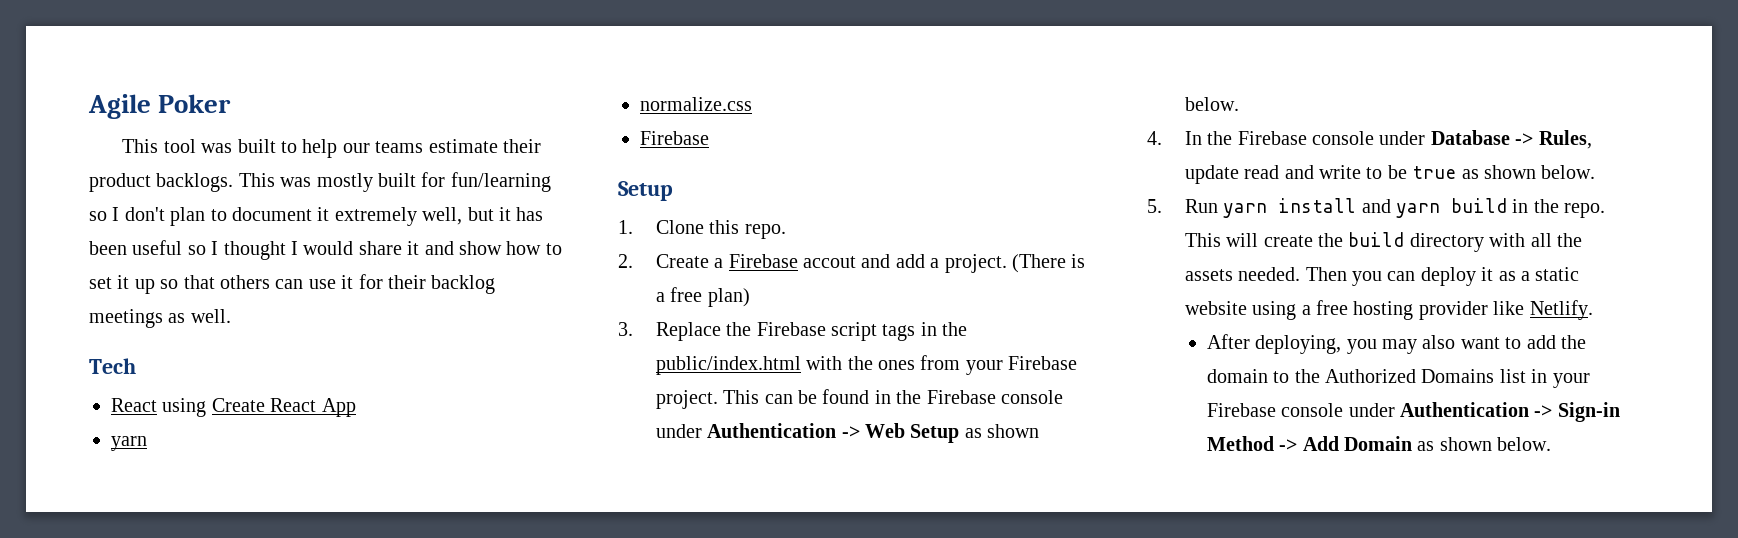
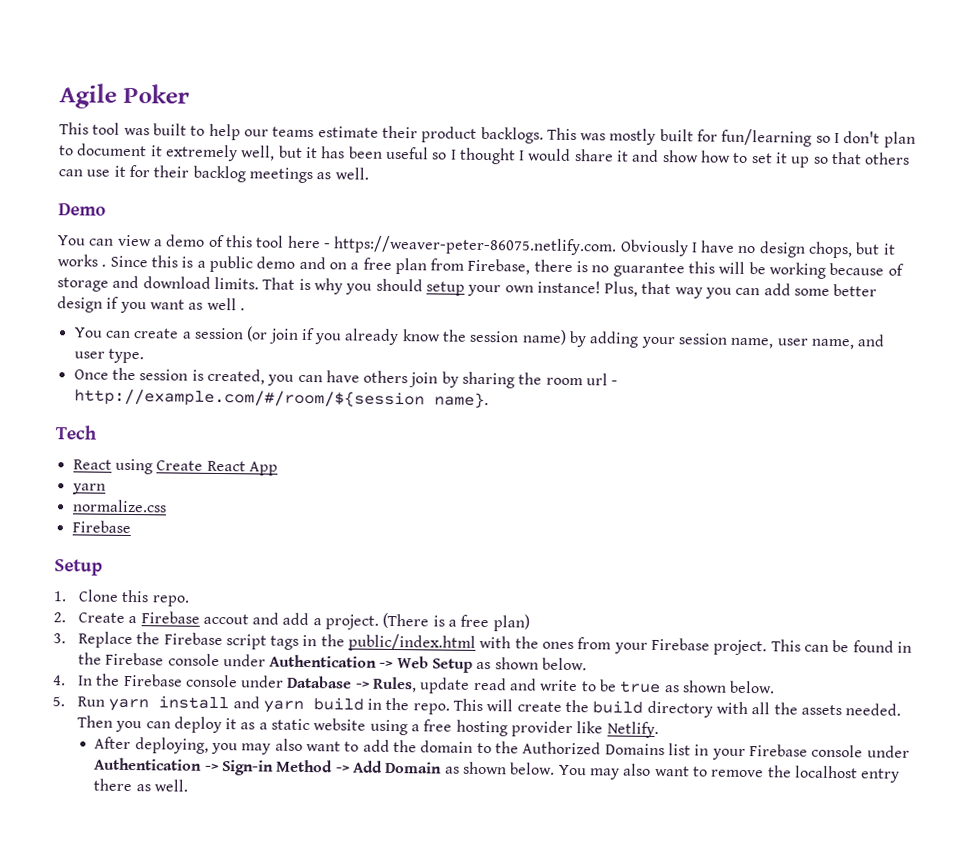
(231, 316) none -> [58,203,106,216] [58,234,896,259] [57,254,904,279] [57,275,878,299] [57,296,245,314] [73,326,886,350] [73,348,144,364] [73,367,619,389] [73,388,489,409] // Demo // You can view a demo of this tool here - https://weaver-peter-86075.netlify.com. Obviously I have no design chops, but it works . Since this is a public demo and on a free plan from Firebase, there is no guarantee this will be working because of storage and download limits. That is why you should setup your own instance! Plus, that way you can add some better design if you want as well . // You can create a session (or join if you already know the session name) by adding your session name, user name, and user type. // Once the session is created, you can have others join by sharing the room url - http://example.com/#/room/${session name}.
(1552, 444) none -> [558,763,901,783] [93,778,189,792] You may also want to remove the localhost entry there as well.

